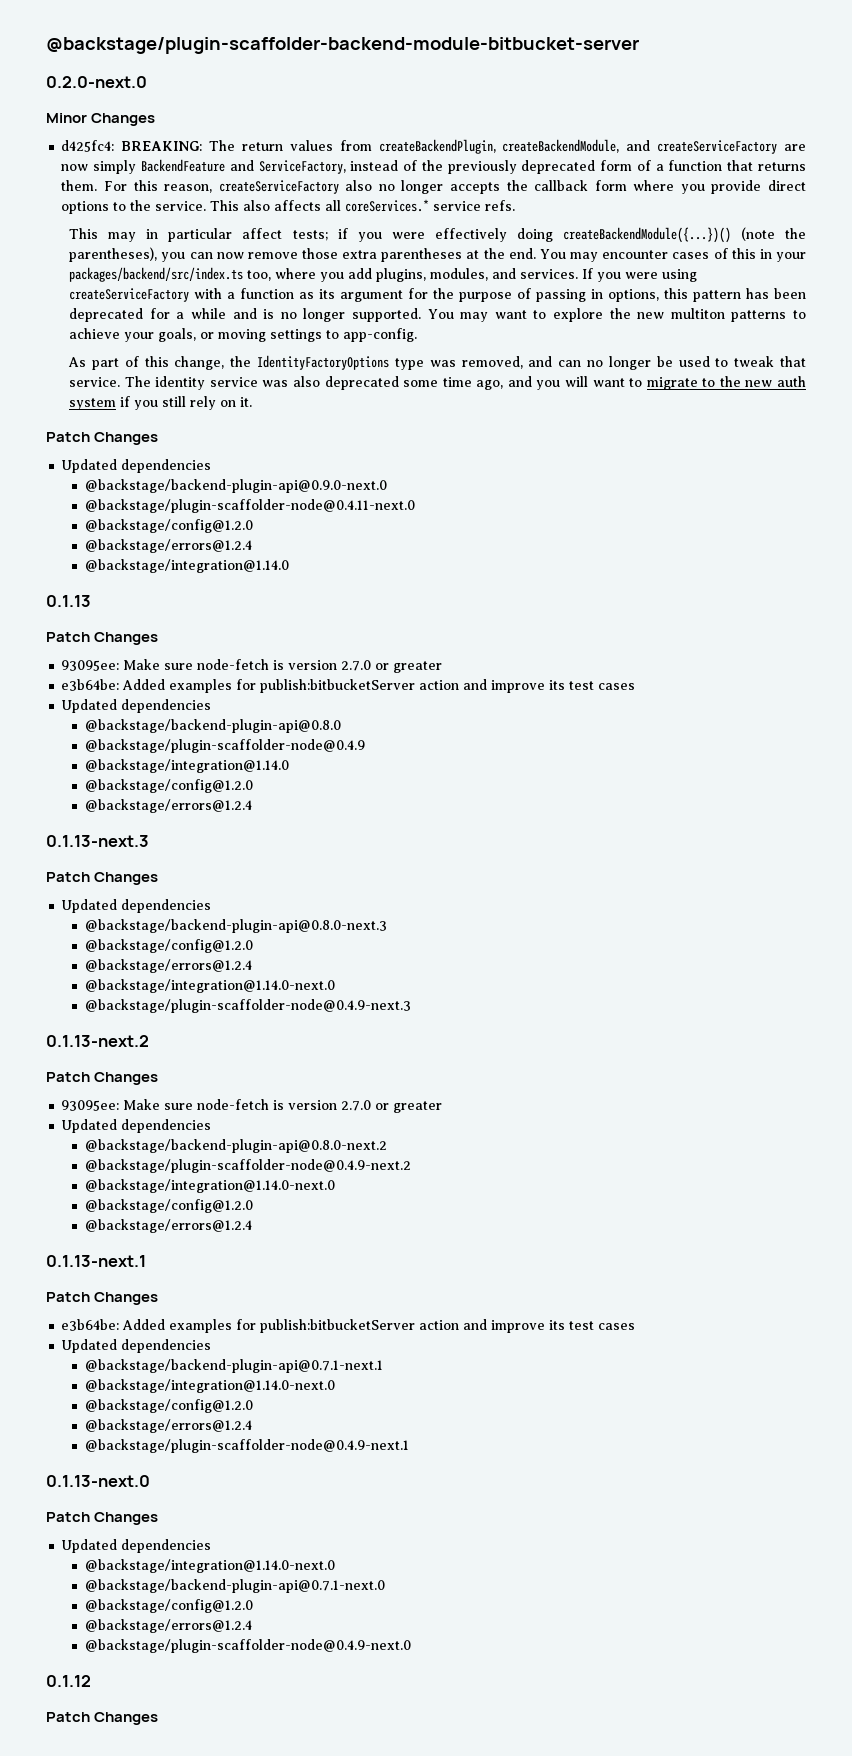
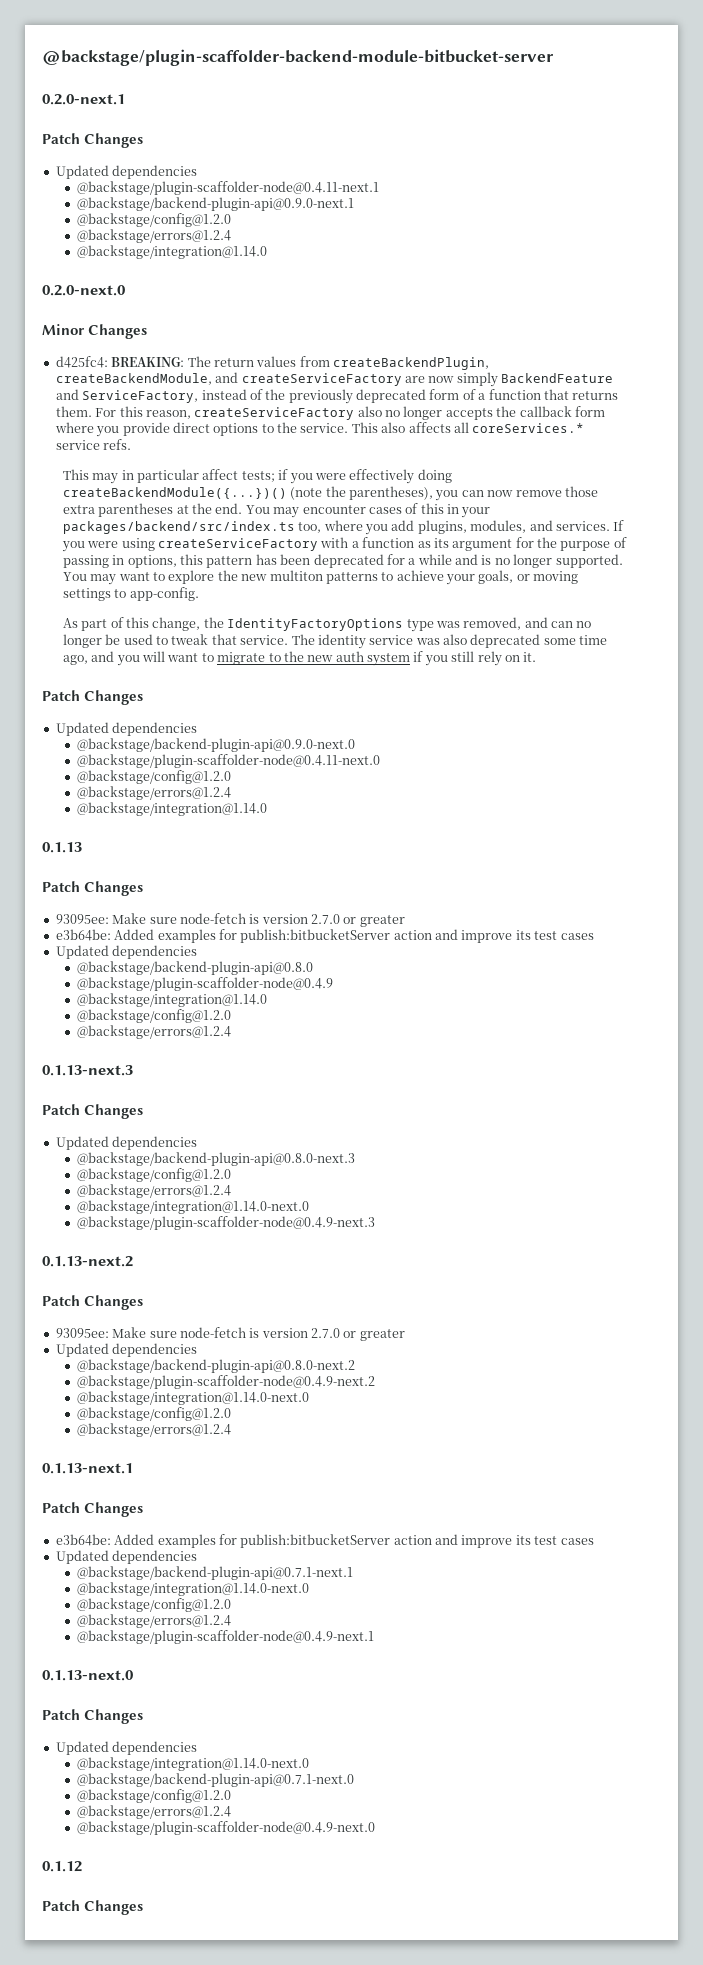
(639, 45) none -> [42,94,125,105] [42,133,144,148] [55,165,198,179] [76,181,379,195] [76,197,354,211] [76,213,231,227] [76,229,231,243] [76,245,267,259] // 0.2.0-next.1 // Patch Changes // Updated dependencies // @backstage/plugin-scaffolder-node@0.4.11-next.1 // @backstage/backend-plugin-api@0.9.0-next.1 // @backstage/config@1.2.0 // @backstage/errors@1.2.4 // @backstage/integration@1.14.0

